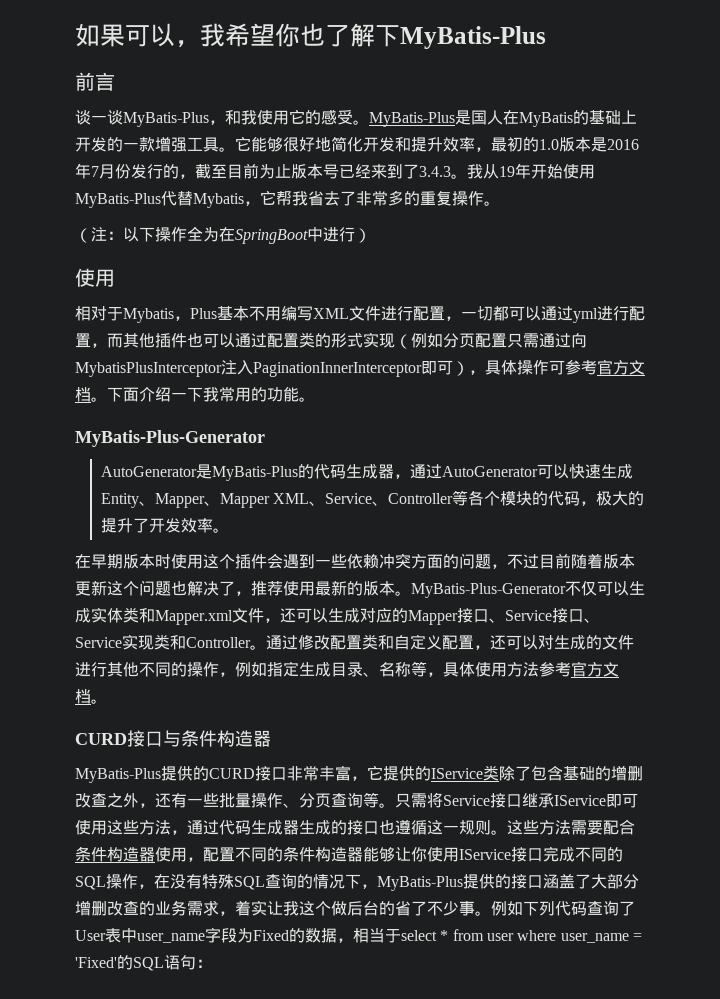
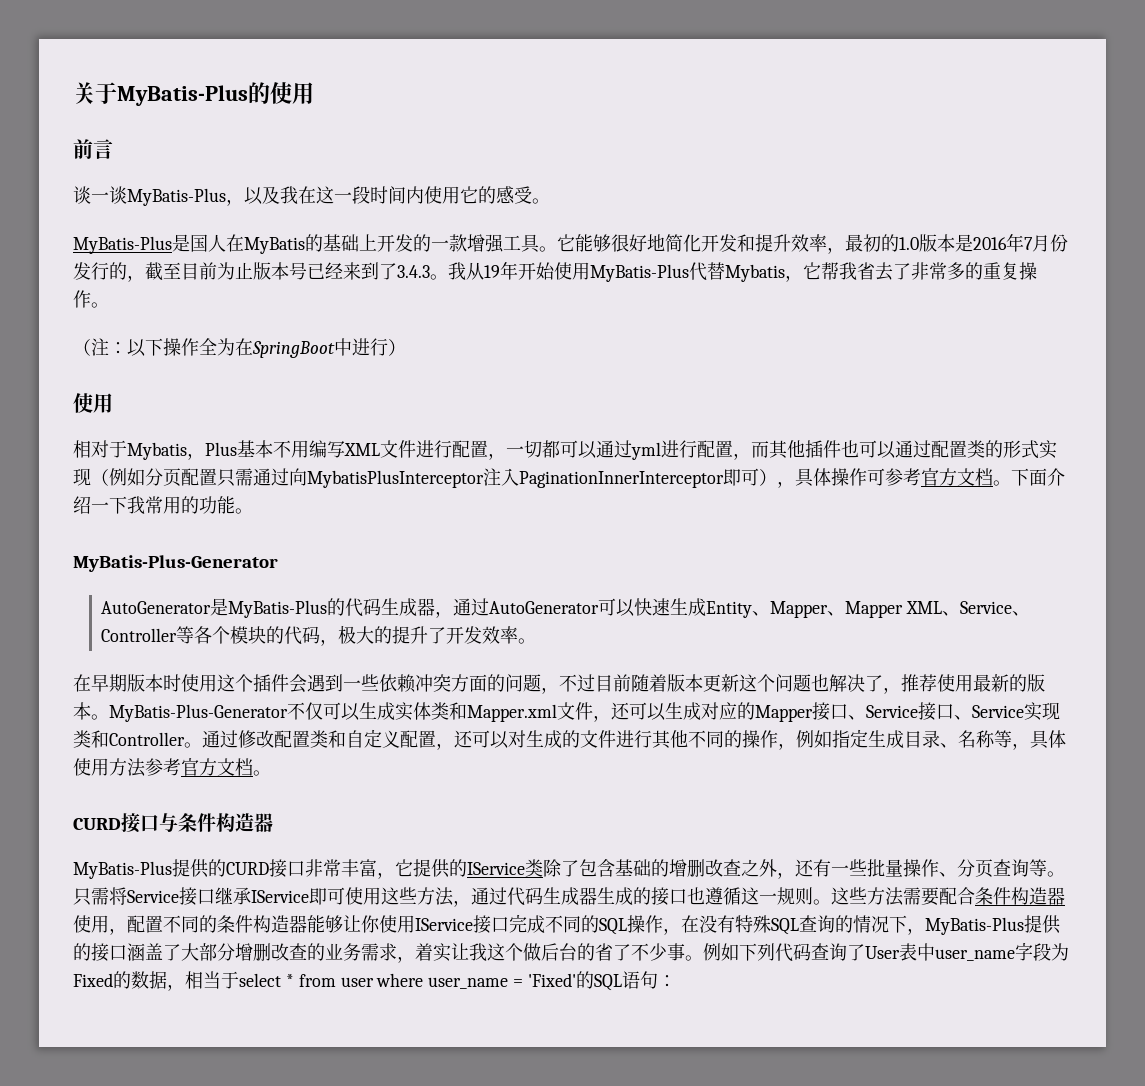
[75,23,546,49] 如果可以，我希望你也了解下MyBatis-Plus -> [73,82,314,106] 关于MyBatis-Plus的使用
[225,110,257,125] 和我 -> [244,186,424,205] 以及我在这一段时间内
(369, 122) none -> (550, 201) //

